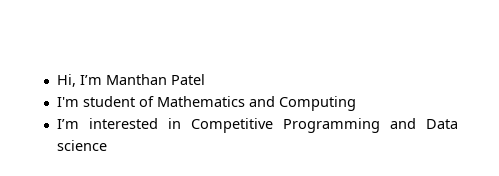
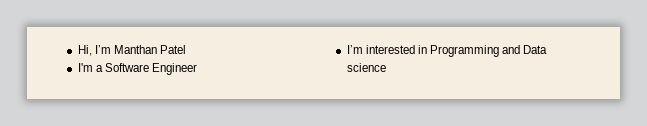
[82,96,356,111] student of Mathematics and Computing -> [95,63,197,75] a Software Engineer
[190,118,273,133] Competitive -> (427, 49) none

